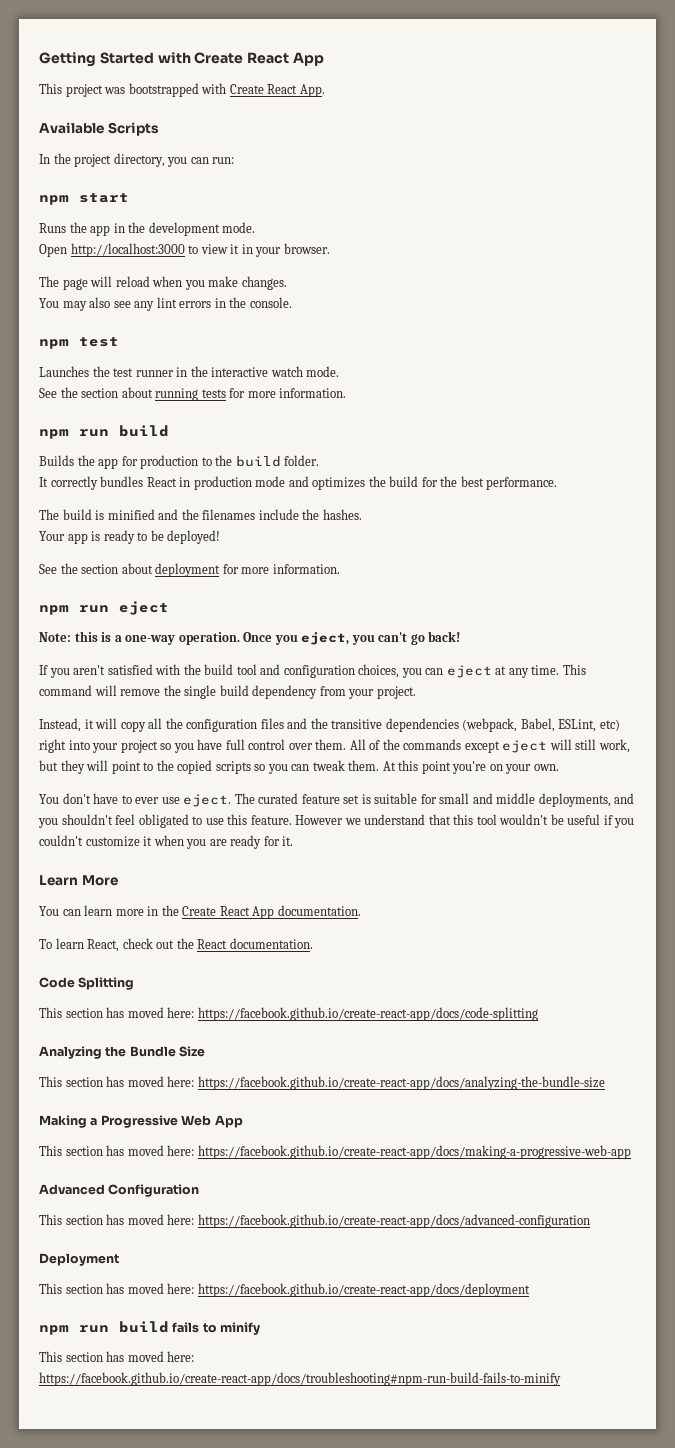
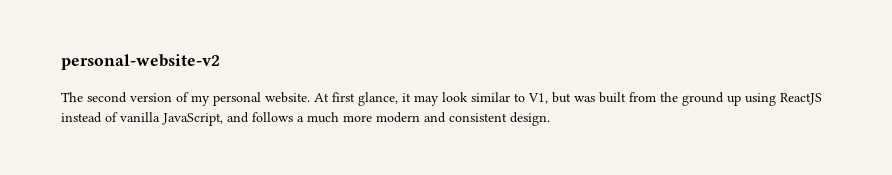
[39,52,324,67] [39,83,325,97] [39,122,159,136] [39,153,235,167] [39,193,129,205] [39,222,256,236] [39,243,330,257] [39,276,287,290] [39,297,292,311] [39,337,119,349] [39,366,340,377] [39,387,347,401] [39,425,169,439] [39,455,320,469] [39,476,558,490] [39,509,362,520] [39,530,221,544] [39,563,340,577] [39,601,169,615] [39,631,461,645] [39,664,586,678] [39,685,416,699] [39,718,620,732] [39,739,630,753] [39,760,559,774] [39,793,635,807] [38,814,635,828] [39,835,294,849] [39,875,118,886] [39,905,361,919] [39,938,313,952] [39,977,135,990] [39,1007,538,1021] [39,1046,206,1059] [39,1076,605,1090] [39,1115,243,1128] [39,1145,631,1159] [39,1184,200,1197] [39,1214,590,1228] [39,1253,119,1266] [39,1283,530,1297] [39,1321,261,1335] [39,1351,195,1362] [39,1372,561,1386] Getting Started with Create React App // This project was bootstrapped with Create React App. // Available Scripts // In the project directory, you can run: // npm start // Runs the app in the development mode. // Open http://localhost:3000 to view it in your browser. // The page will reload when you make changes. // You may also see any lint errors in the console. // npm test // Launches the test runner in the interactive watch mode. // See the section about running tests for more information. // npm run build // Builds the app for production to the build folder. // It correctly bundles React in production mode and optimizes the build for the best performance. // The build is minified and the filenames include the hashes. // Your app is ready to be deployed! // See the section about deployment for more information. // npm run eject // Note: this is a one-way operation. Once you eject, you can't go back! // If you aren't satisfied with the build tool and configuration choices, you can eject at any time. This command will remove the single build dependency from your project. // Instead, it will copy all the configuration files and the transitive dependencies (webpack, Babel, ESLint, etc) right into your project so you have full control over them. All of the commands except eject will still work, but they will point to the copied scripts so you can tweak them. At this point you're on your own. // You don't have to ever use eject. The curated feature set is suitable for small and middle deployments, and you shouldn't feel obligated to use this feature. However we understand that this tool wouldn't be useful if you couldn't customize it when you are ready for it. // Learn More // You can learn more in the Create React App documentation. // To learn React, check out the React documentation. // Code Splitting // This section has moved here: https://facebook.github.io/create-react-app/docs/code-splitting // Analyzing the Bundle Size // This section has moved here: https://facebook.github.io/create-react-app/docs/analyzing-the-bundle-size // Making a Progressive Web App // This section has moved here: https://facebook.github.io/create-react-app/docs/making-a-progressive-web-app // Advanced Configuration // This section has moved here: https://facebook.github.io/create-react-app/docs/advanced-configuration // Deployment // This section has moved here: https://facebook.github.io/create-react-app/docs/deployment // npm run build fails to minify // This section has moved here: https://facebook.github.io/create-react-app/docs/troubleshooting#npm-run-build-fails-to-minify -> [61,54,220,70] [61,92,822,106] [61,112,550,126] personal-website-v2 // The second version of my personal website. At first glance, it may look similar to V1, but was built from the ground up using ReactJS instead of vanilla JavaScript, and follows a much more modern and consistent design.

